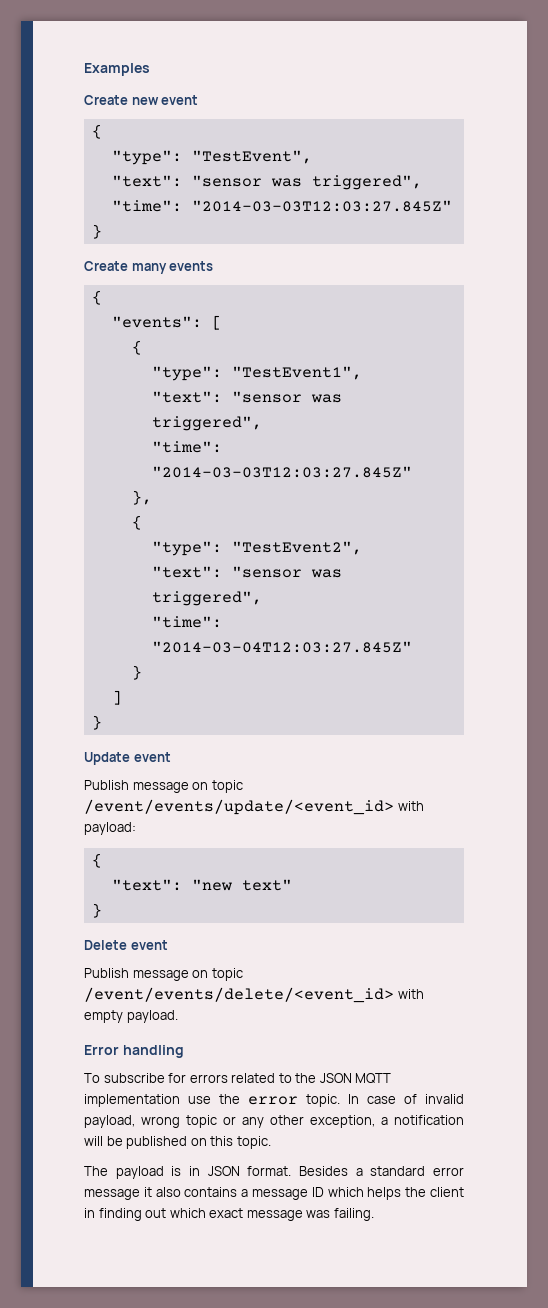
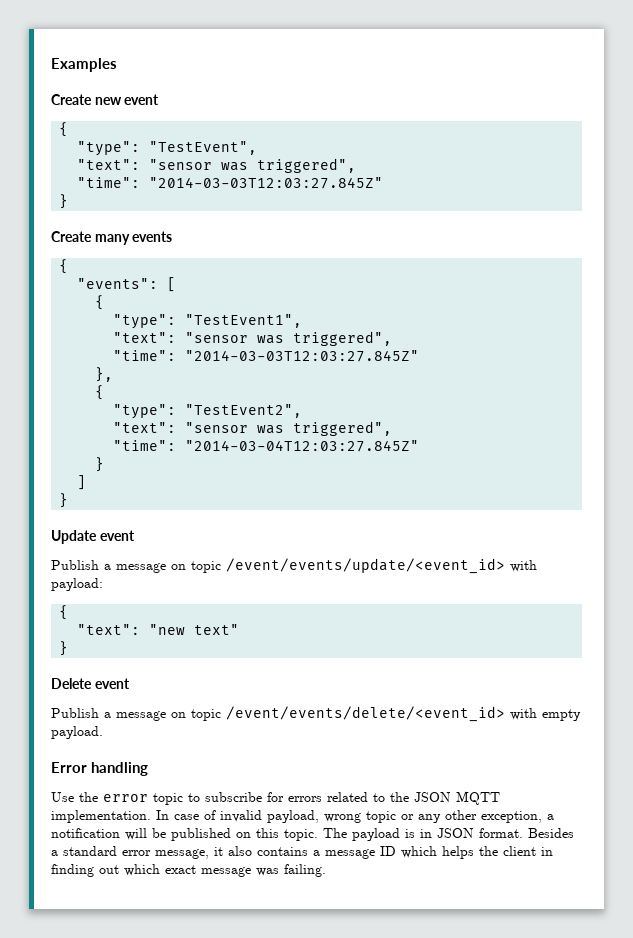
(129, 785) none -> [104,564,111,570] a
(129, 973) none -> [104,712,111,718] a
[84,1073,100,1083] To -> [51,792,200,805] Use the error topic to
[84,1094,340,1107] implementation use the error topic. -> [51,810,151,823] implementation.
(271, 1142) // -> (318, 835) none
[84,1189,140,1200] message -> [155,849,209,859] message,

